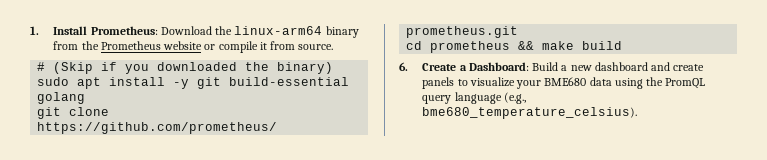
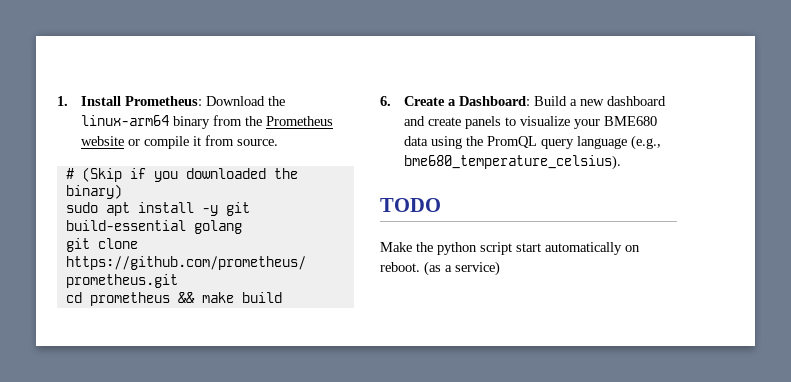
(638, 113) none -> [380,198,441,212] [380,242,640,255] [380,261,500,276] // TODO // Make the python script start automatically on reboot. (as a service)

